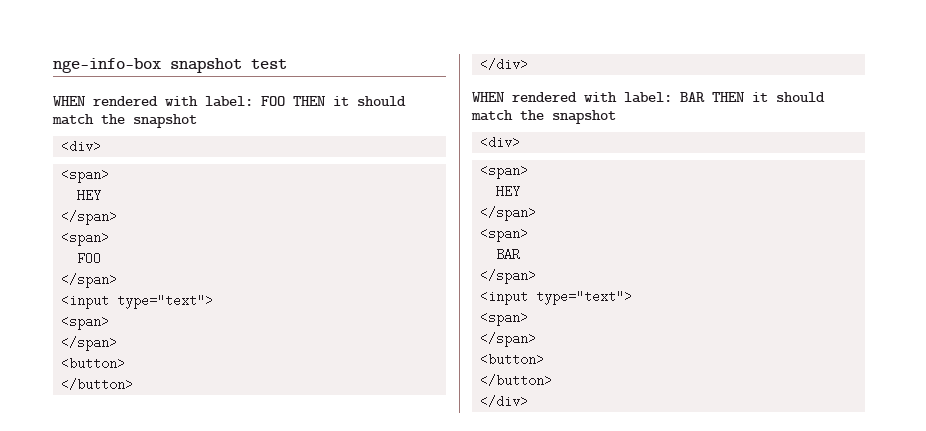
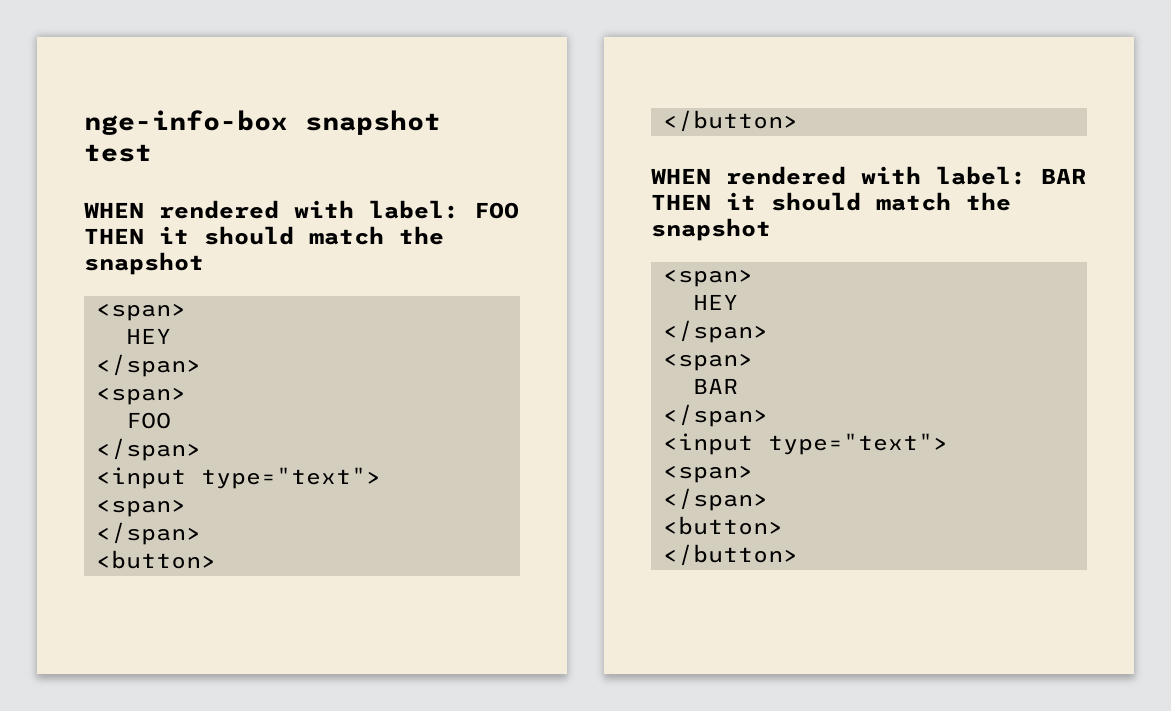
[61,140,102,153] // <div> -> (204, 263) none
[480,58,529,71] // </div> -> (799, 121) none
[480,136,521,149] // <div> -> (771, 229) none
[480,395,529,408] // </div> -> (799, 555) none

